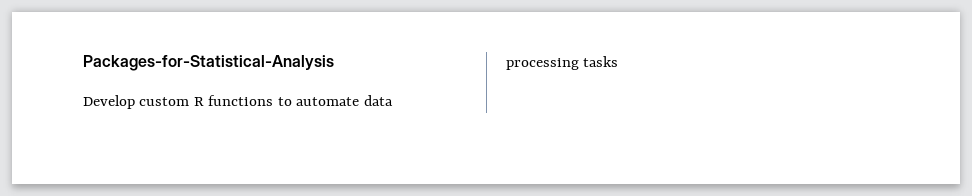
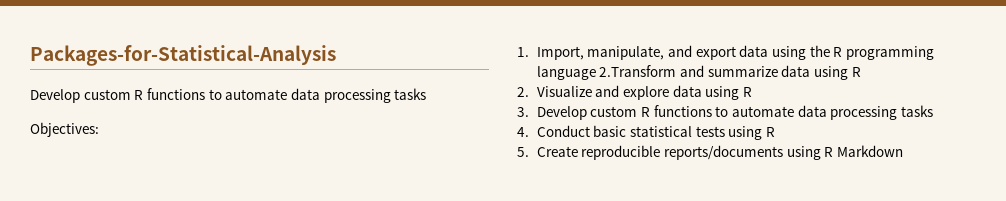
(619, 61) none -> [30,122,99,137] [517,45,934,60] [536,65,861,80] [517,85,753,100] [517,105,933,120] [517,125,776,140] [517,145,904,160] // Objectives: // 1. Import, manipulate, and export data using the R programming language 2.Transform and summarize data using R // 2. Visualize and explore data using R // 3. Develop custom R functions to automate data processing tasks // 4. Conduct basic statistical tests using R // 5. Create reproducible reports/documents using R Markdown

